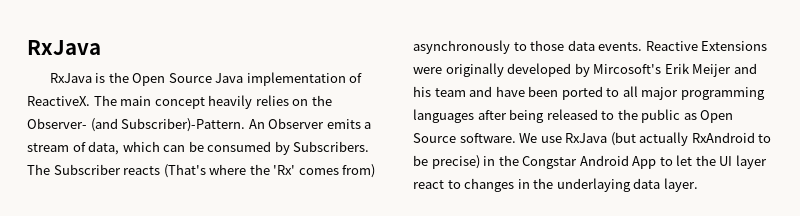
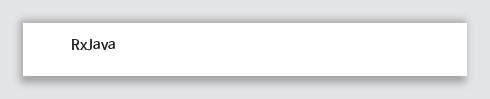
[27,40,101,55] [49,72,363,86] [27,95,332,109] [27,118,372,132] [27,141,370,155] [27,164,376,178] [413,40,768,54] [413,63,757,77] [413,86,765,100] [413,109,734,123] [413,132,772,146] [413,155,767,169] [413,178,698,192] RxJava // RxJava is the Open Source Java implementation of ReactiveX. The main concept heavily relies on the Observer- (and Subscriber)-Pattern. An Observer emits a stream of data, which can be consumed by Subscribers. The Subscriber reacts (That's where the 'Rx' comes from) asynchronously to those data events. Reactive Extensions were originally developed by Mircosoft's Erik Meijer and his team and have been ported to all major programming languages after being released to the public as Open Source software. We use RxJava (but actually RxAndroid to be precise) in the Congstar Android App to let the UI layer react to changes in the underlaying data layer. -> [71,39,116,51] RxJava

